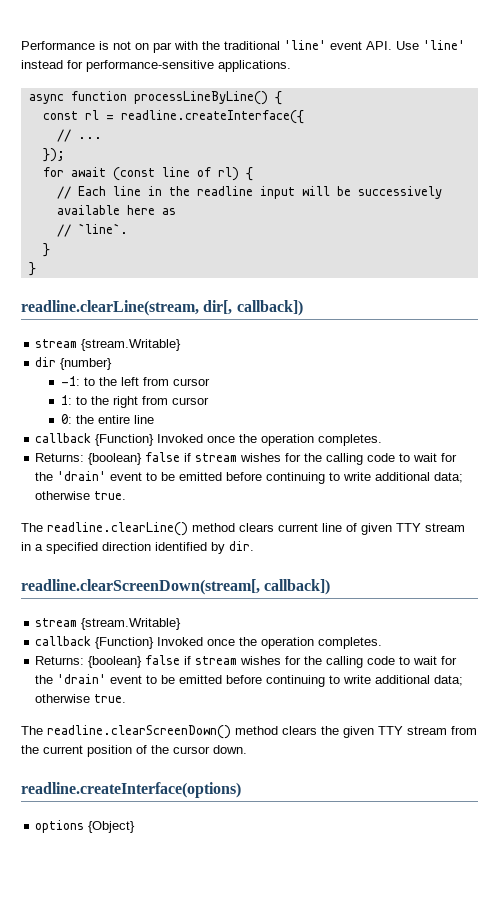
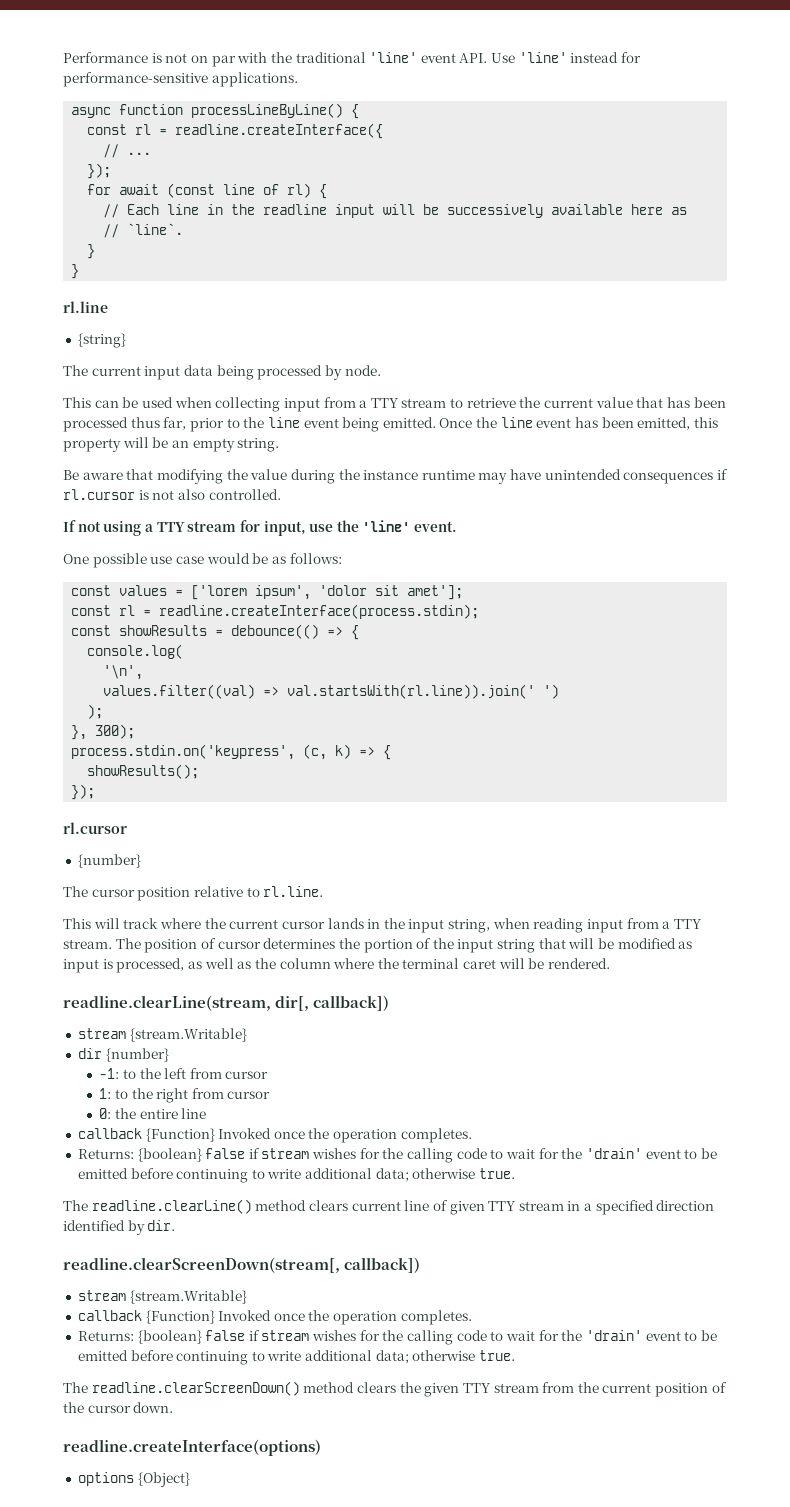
(36, 269) none -> [63,301,108,313] [77,333,126,348] [63,365,381,380] [63,397,726,412] [63,417,718,432] [63,437,280,452] [63,469,729,484] [63,489,281,500] [63,520,458,536] [63,553,342,568] [71,585,464,600] [71,604,480,619] [71,624,360,640] [87,644,184,659] [103,665,144,680] [103,684,560,699] [87,704,104,719] [71,724,136,740] [71,744,392,760] [87,764,200,779] [71,784,96,800] [63,822,127,834] [77,854,141,868] [63,886,324,901] [63,918,702,933] [63,938,693,953] [63,958,611,973] // rl.line // {string} // The current input data being processed by node. // This can be used when collecting input from a TTY stream to retrieve the current value that has been processed thus far, prior to the line event being emitted. Once the line event has been emitted, this property will be an empty string. // Be aware that modifying the value during the instance runtime may have unintended consequences if rl.cursor is not also controlled. // If not using a TTY stream for input, use the 'line' event. // One possible use case would be as follows: // const values = ['lorem ipsum', 'dolor sit amet']; // const rl = readline.createInterface(process.stdin); // const showResults = debounce(() => { // console.log( // '\n', // values.filter((val) => val.startsWith(rl.line)).join(' ') // ); // }, 300); // process.stdin.on('keypress', (c, k) => { // showResults(); // }); // rl.cursor // {number} // The cursor position relative to rl.line. // This will track where the current cursor lands in the input string, when reading input from a TTY stream. The position of cursor determines the portion of the input string that will be modified as input is processed, as well as the column where the terminal caret will be rendered.

